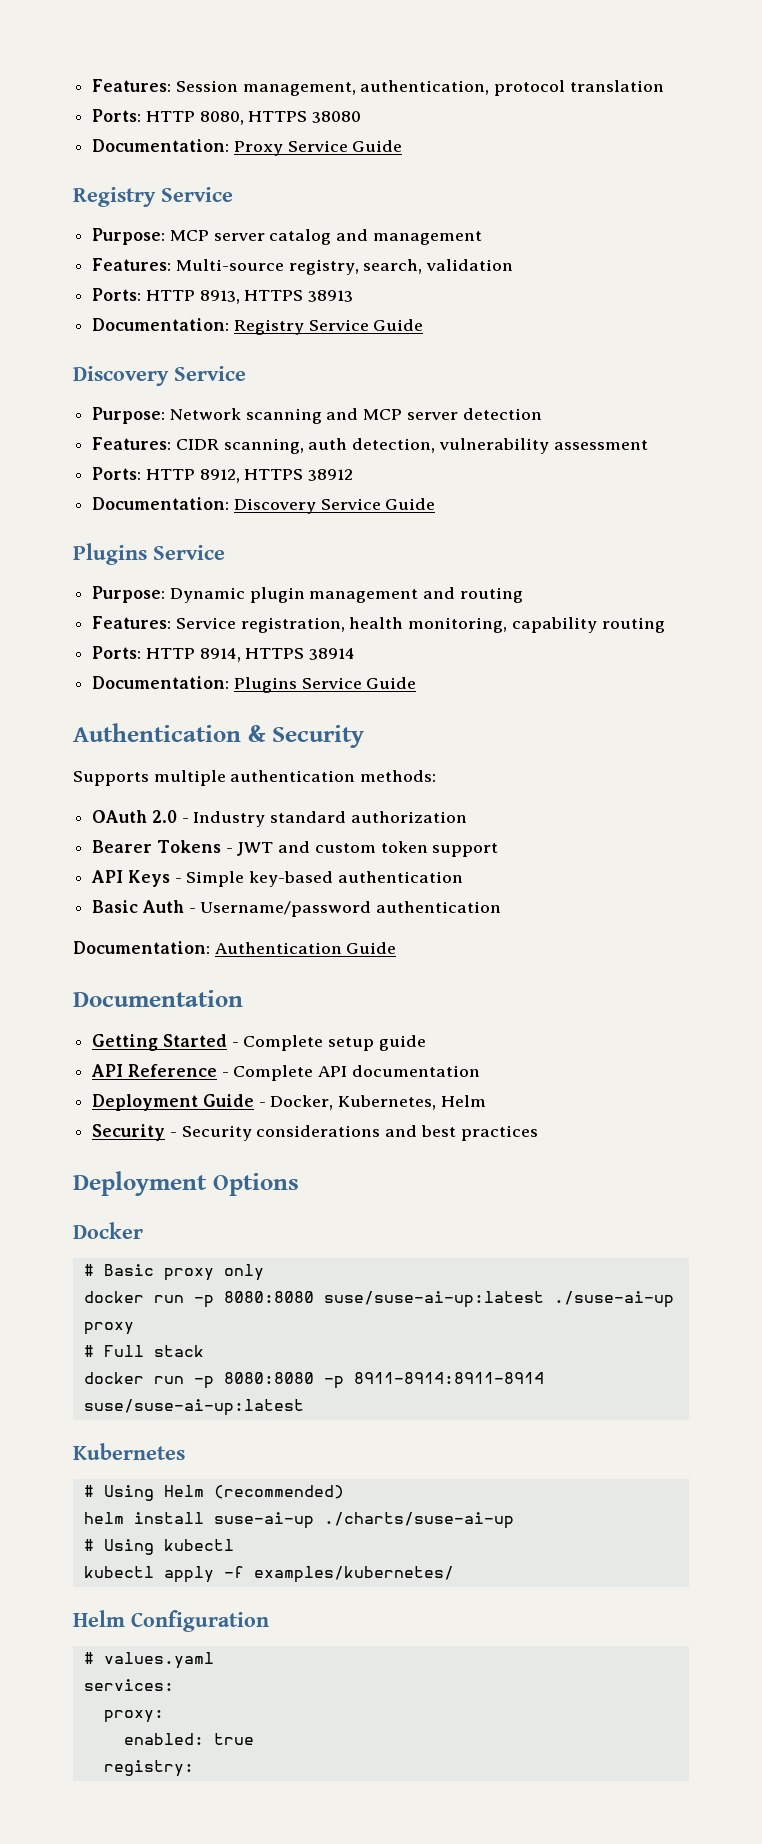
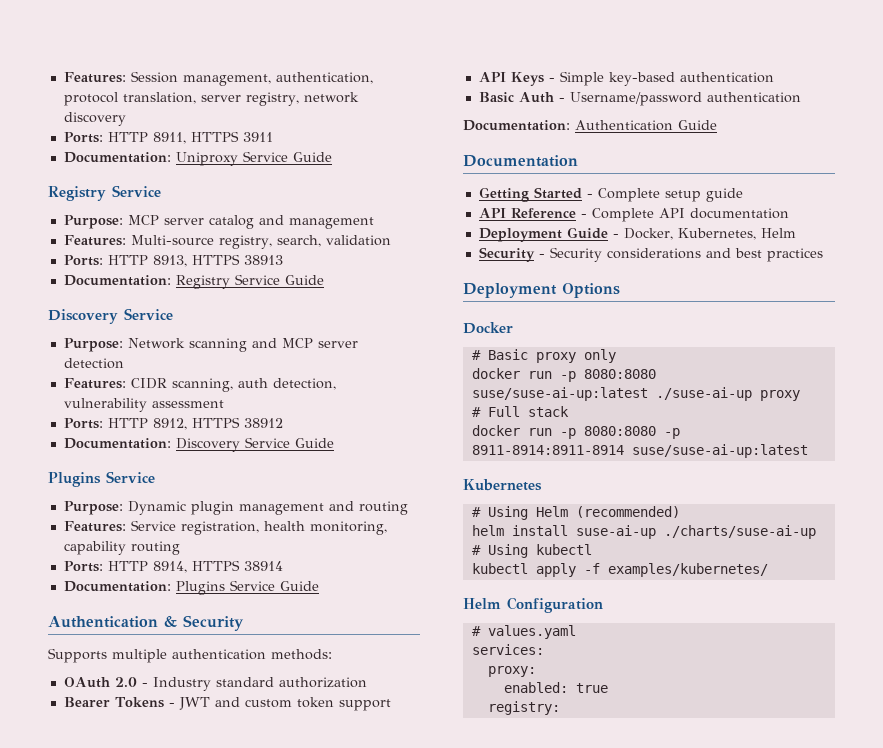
[569,80,664,92] [92,109,362,125] [92,139,283,156] translation // Ports: HTTP 8080, HTTPS 38080 // Documentation: Proxy -> [122,92,359,106] [63,112,126,126] [63,131,273,144] [63,152,238,166] translation, server registry, network discovery // Ports: HTTP 8911, HTTPS 3911 // Documentation: Uniproxy

